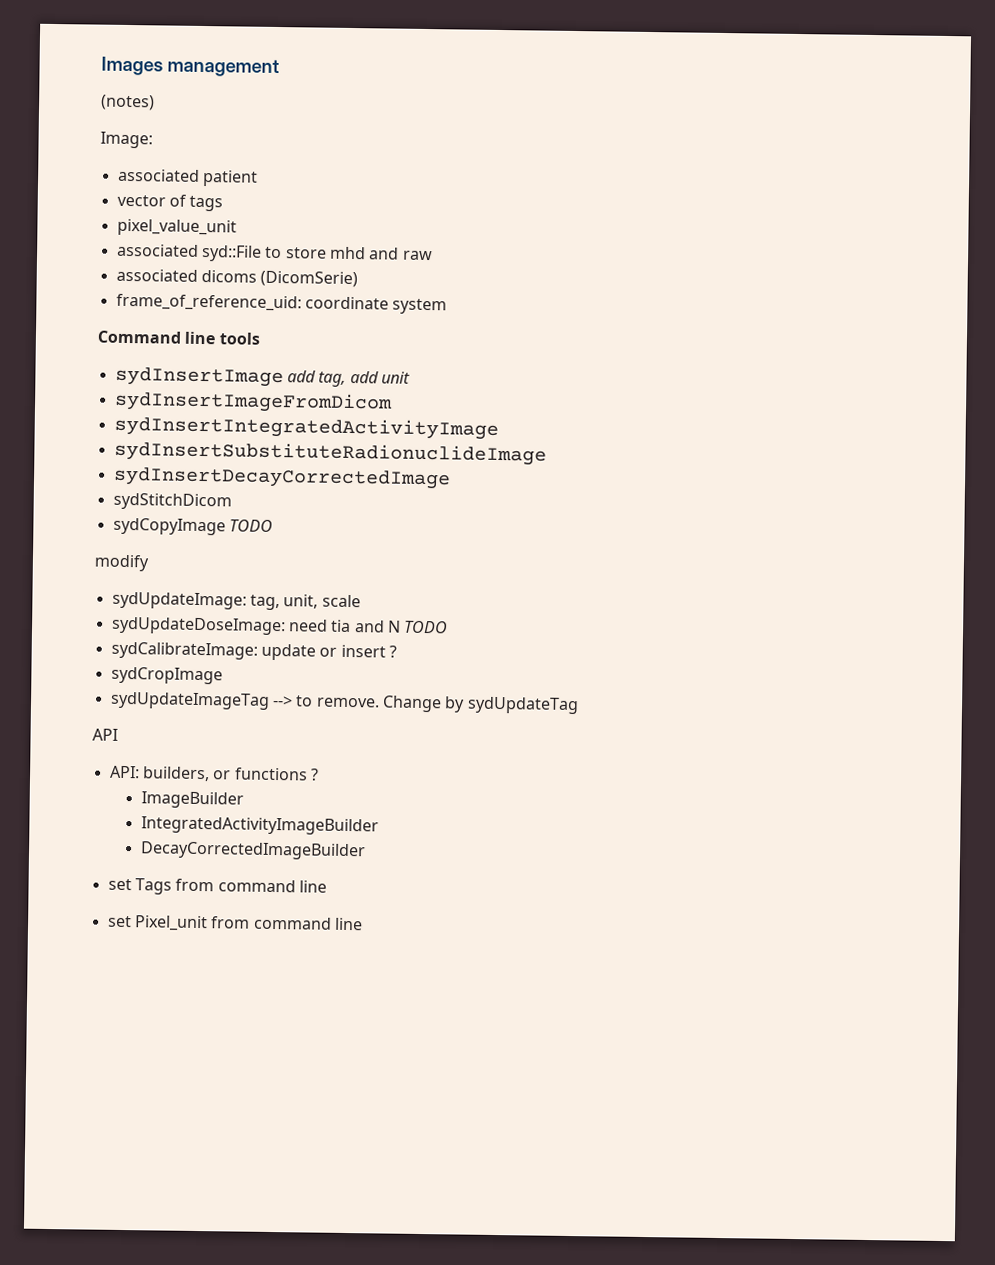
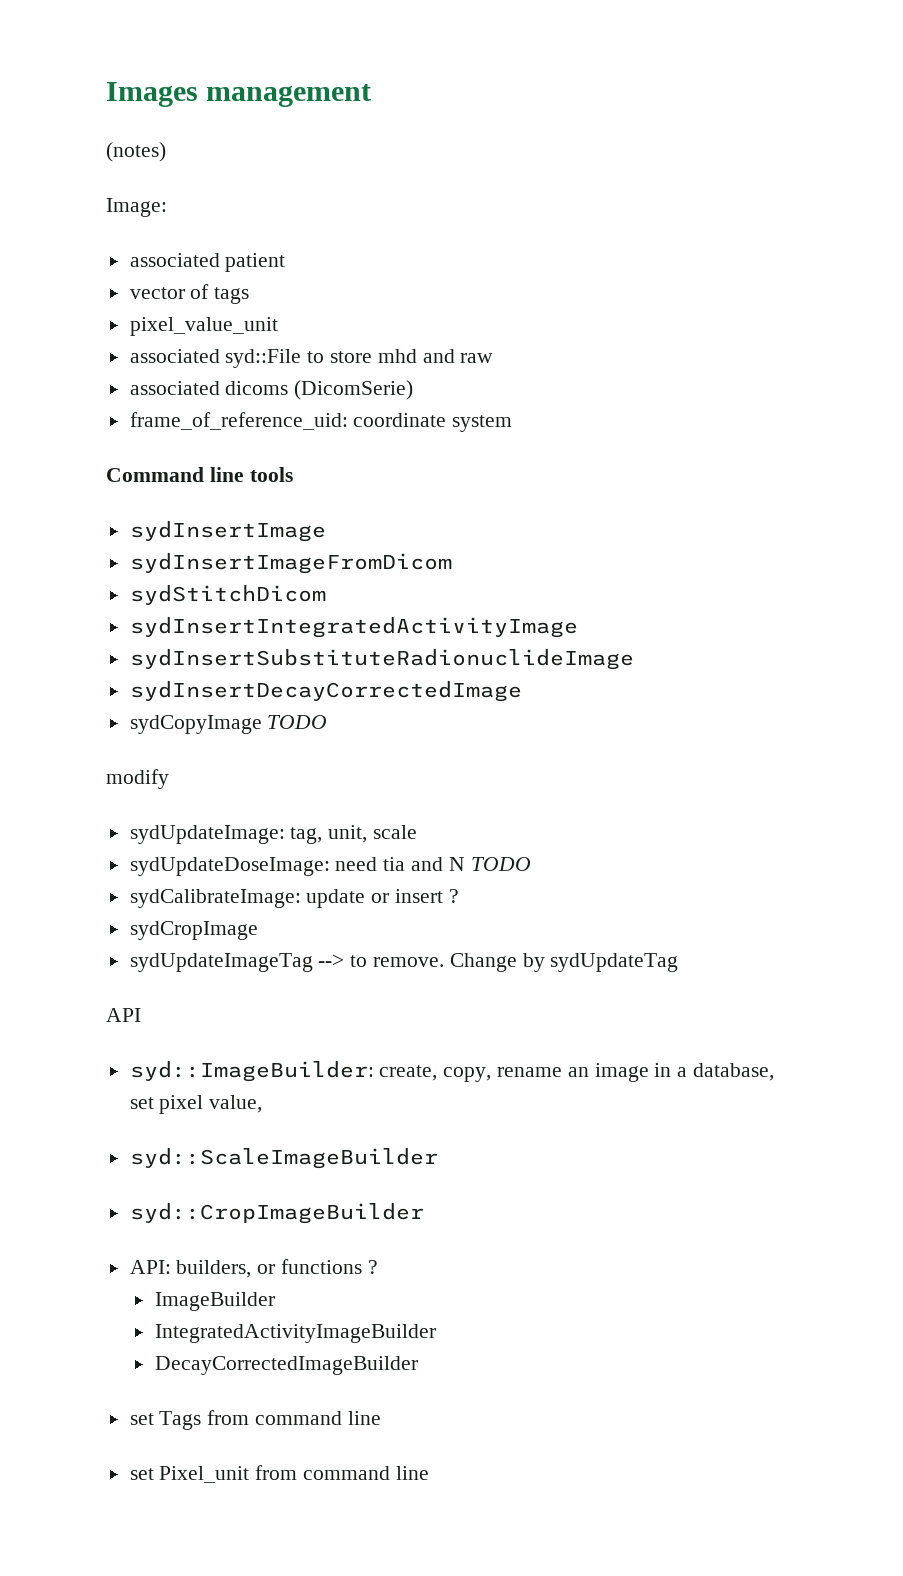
[286,370,410,387] add tag, add unit -> (326, 531) none
(393, 402) none -> [129,585,326,605] // sydStitchDicom
[112,492,232,511] // sydStitchDicom -> (522, 691) none
(118, 734) none -> [129,1061,775,1082] [129,1095,263,1114] [129,1148,438,1169] [129,1203,424,1224] // syd::ImageBuilder: create, copy, rename an image in a database, set pixel value, // syd::ScaleImageBuilder // syd::CropImageBuilder

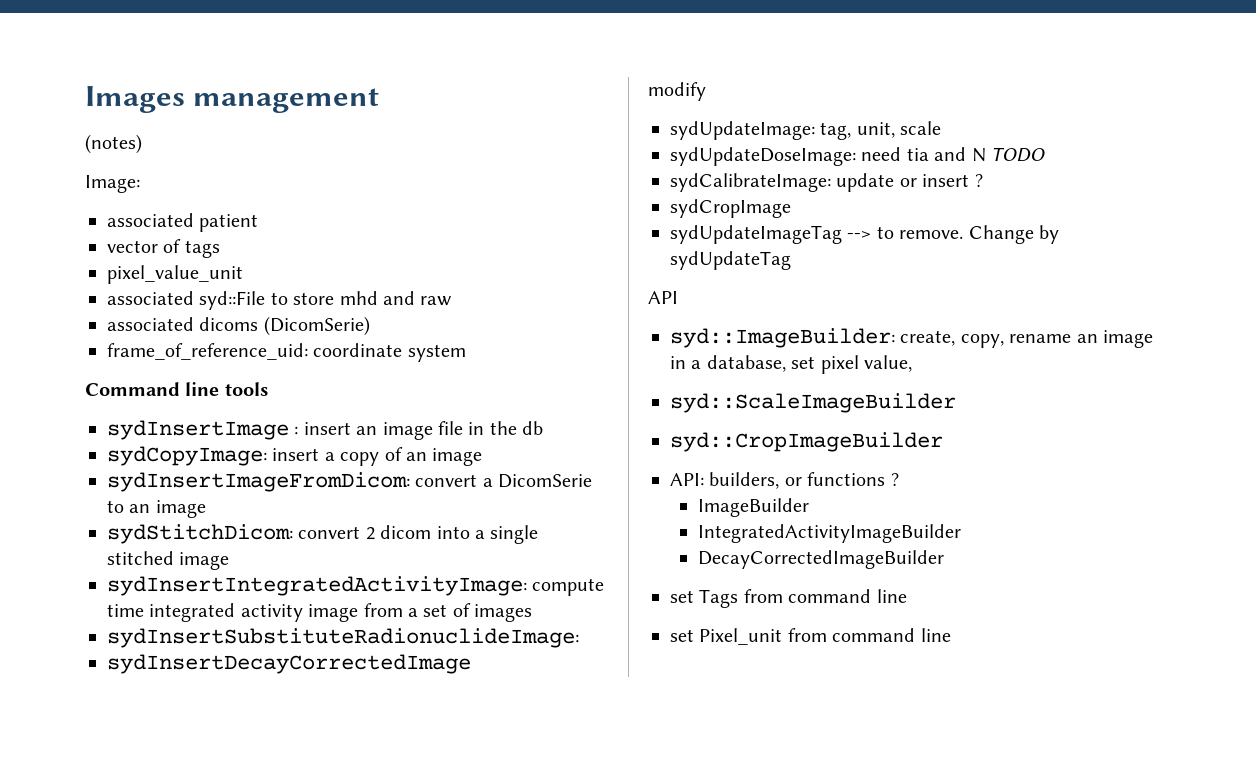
[129,553,452,574] [129,585,326,605] [129,617,578,638] [129,649,634,670] // sydInsertImageFromDicom // sydStitchDicom // sydInsertIntegratedActivityImage // sydInsertSubstituteRadionuclideImage -> [294,421,544,440] [107,446,483,466] [107,472,593,492] [107,500,206,518] [107,524,539,544] [107,551,230,570] [107,576,605,596] [107,603,533,622] [107,628,579,648] : insert an image file in the db // sydCopyImage: insert a copy of an image // sydInsertImageFromDicom: convert a DicomSerie to an image // sydStitchDicom: convert 2 dicom into a single stitched image // sydInsertIntegratedActivityImage: compute time integrated activity image from a set of images // sydInsertSubstituteRadionuclideImage:
[129,715,328,734] // sydCopyImage TODO -> (471, 664) none

